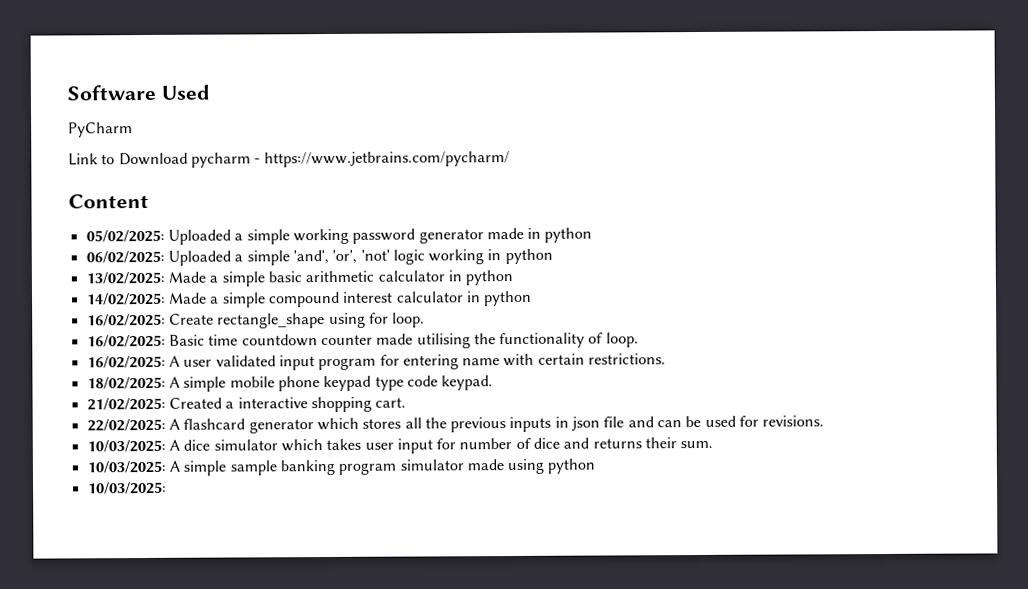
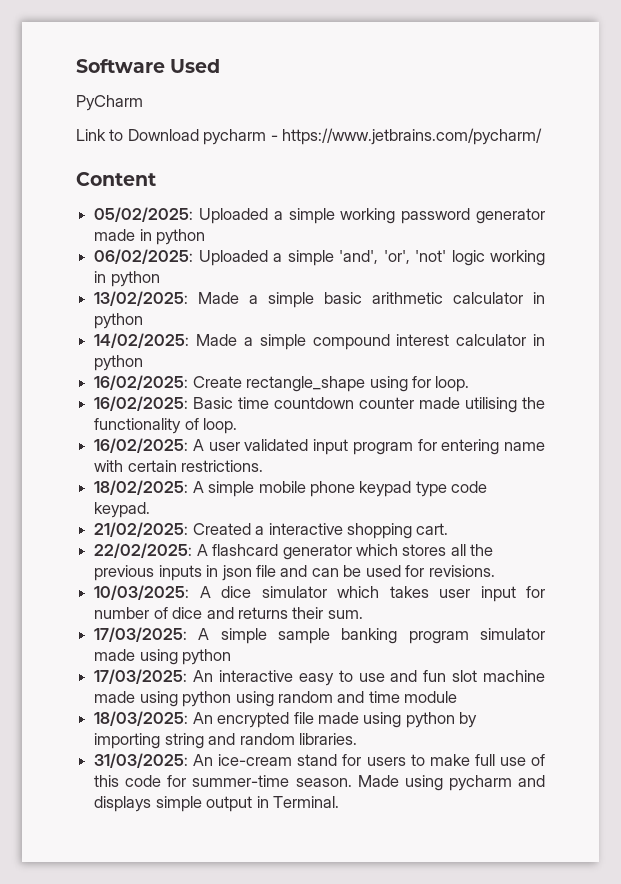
[86,460,166,474] 10/03/2025: -> [94,627,188,642] 17/03/2025:
[87,481,167,495] 10/03/2025: -> [94,669,545,686] [94,691,458,707] [94,711,478,728] [94,733,357,749] [94,753,545,768] [94,775,545,791] [94,796,339,812] 17/03/2025: An interactive easy to use and fun slot machine made using python using random and time module // 18/03/2025: An encrypted file made using python by importing string and random libraries. // 31/03/2025: An ice-cream stand for users to make full use of this code for summer-time season. Made using pycharm and displays simple output in Terminal.

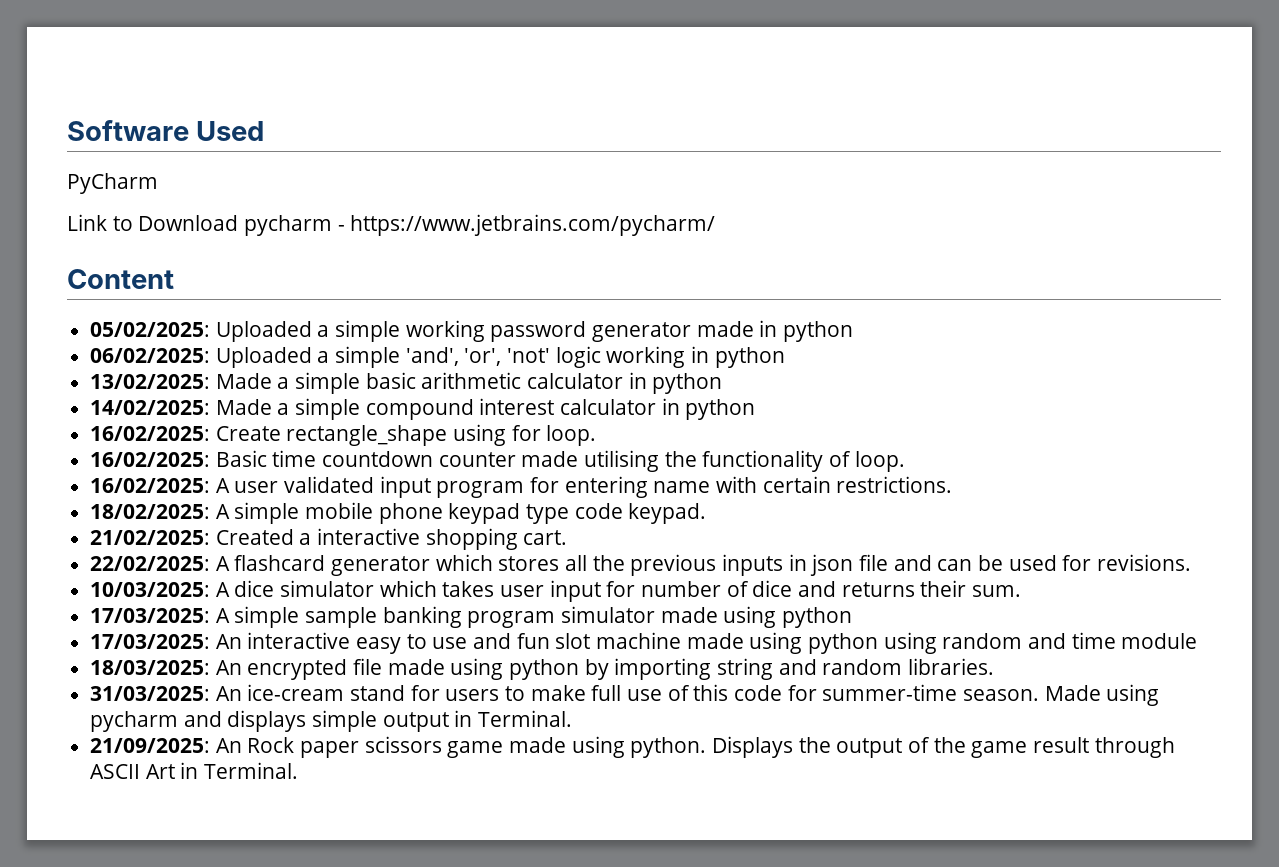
(339, 802) none -> [90,736,1175,758] [90,762,299,779] // 21/09/2025: An Rock paper scissors game made using python. Displays the output of the game result through ASCII Art in Terminal.

